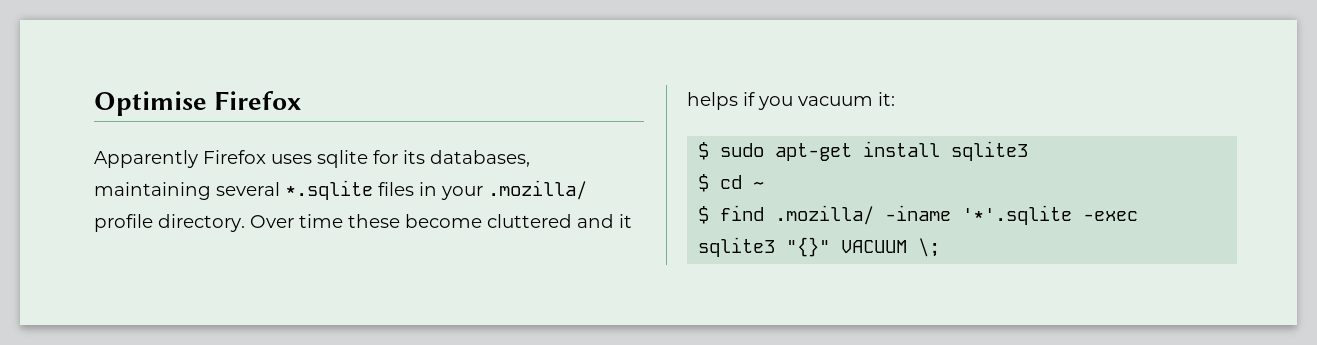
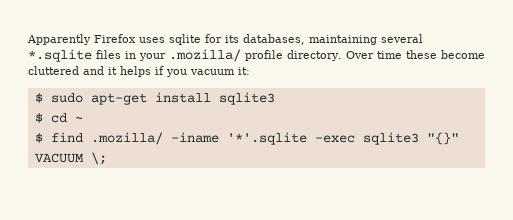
[94,91,302,116] Optimise Firefox // -> (27, 39) none

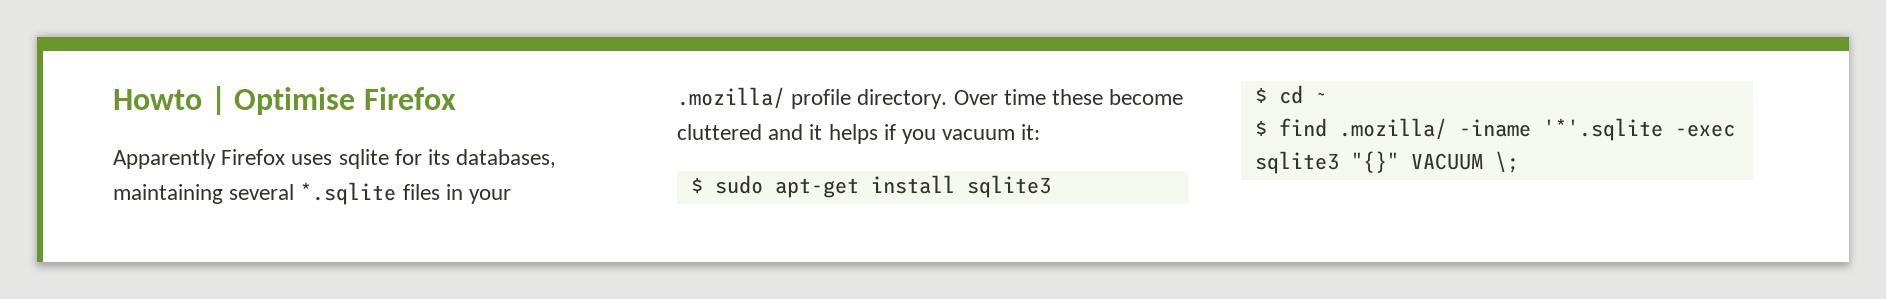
(27, 39) none -> [113,86,456,115] Howto | Optimise Firefox //

